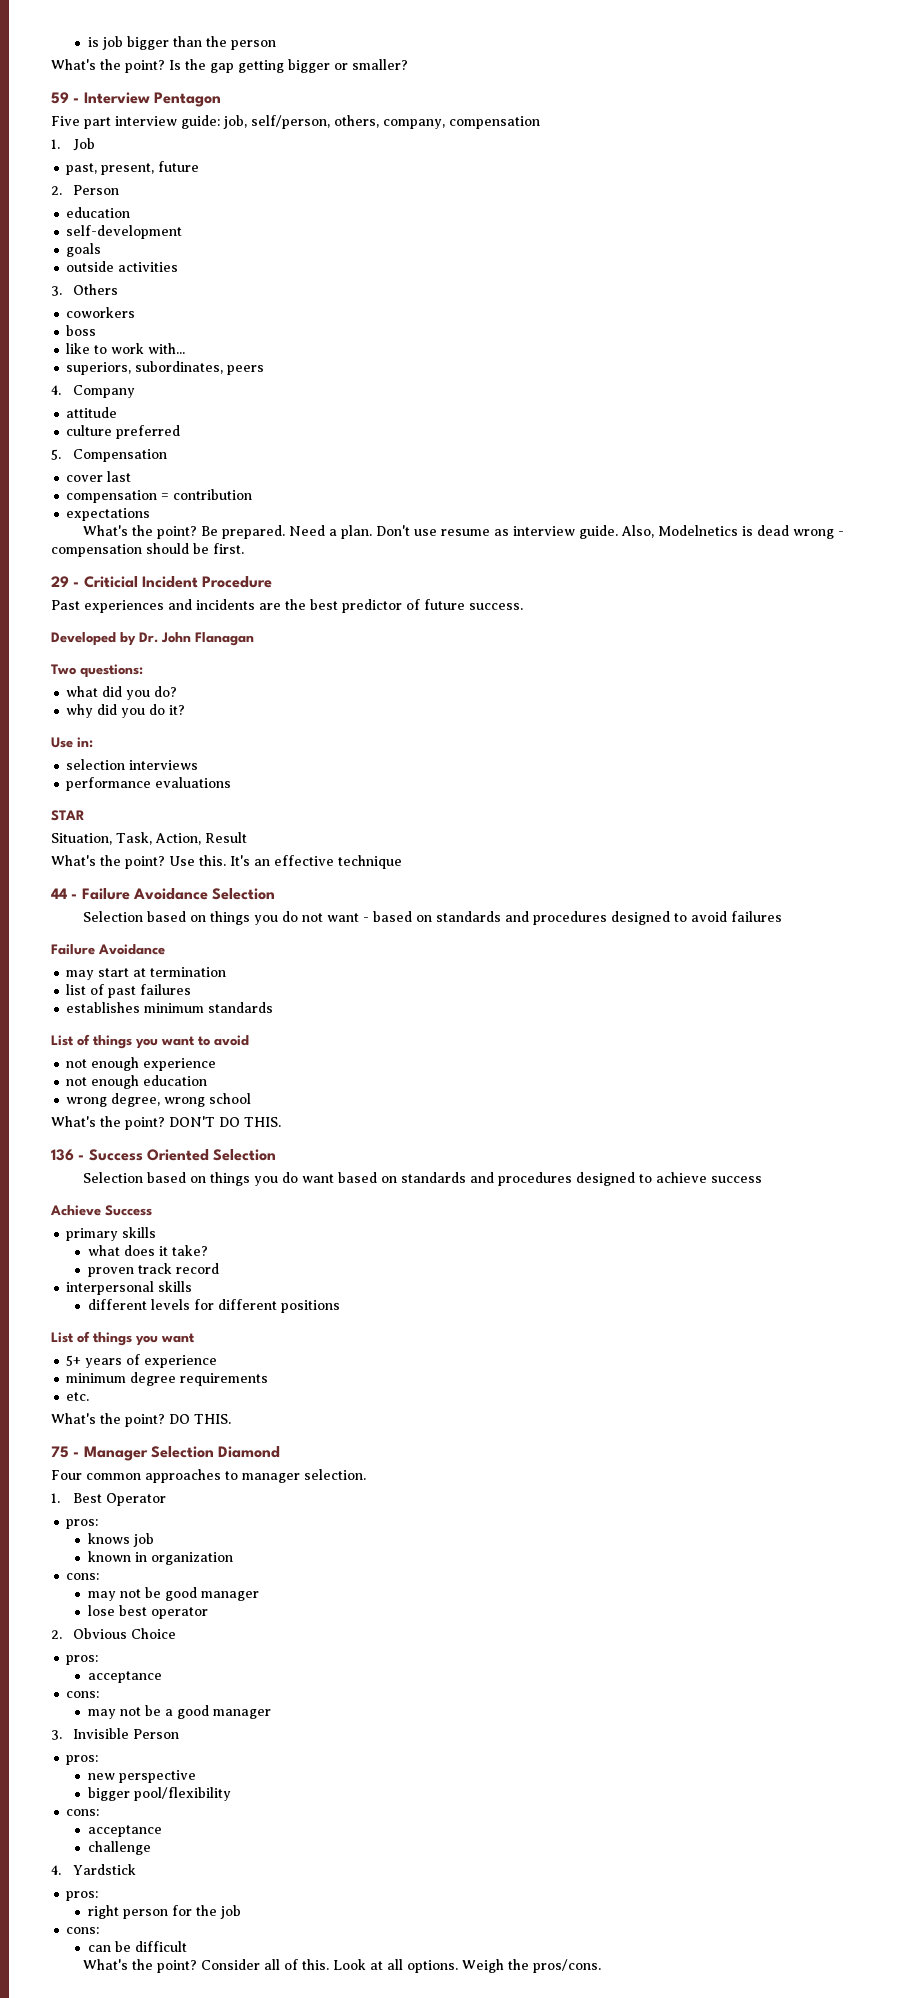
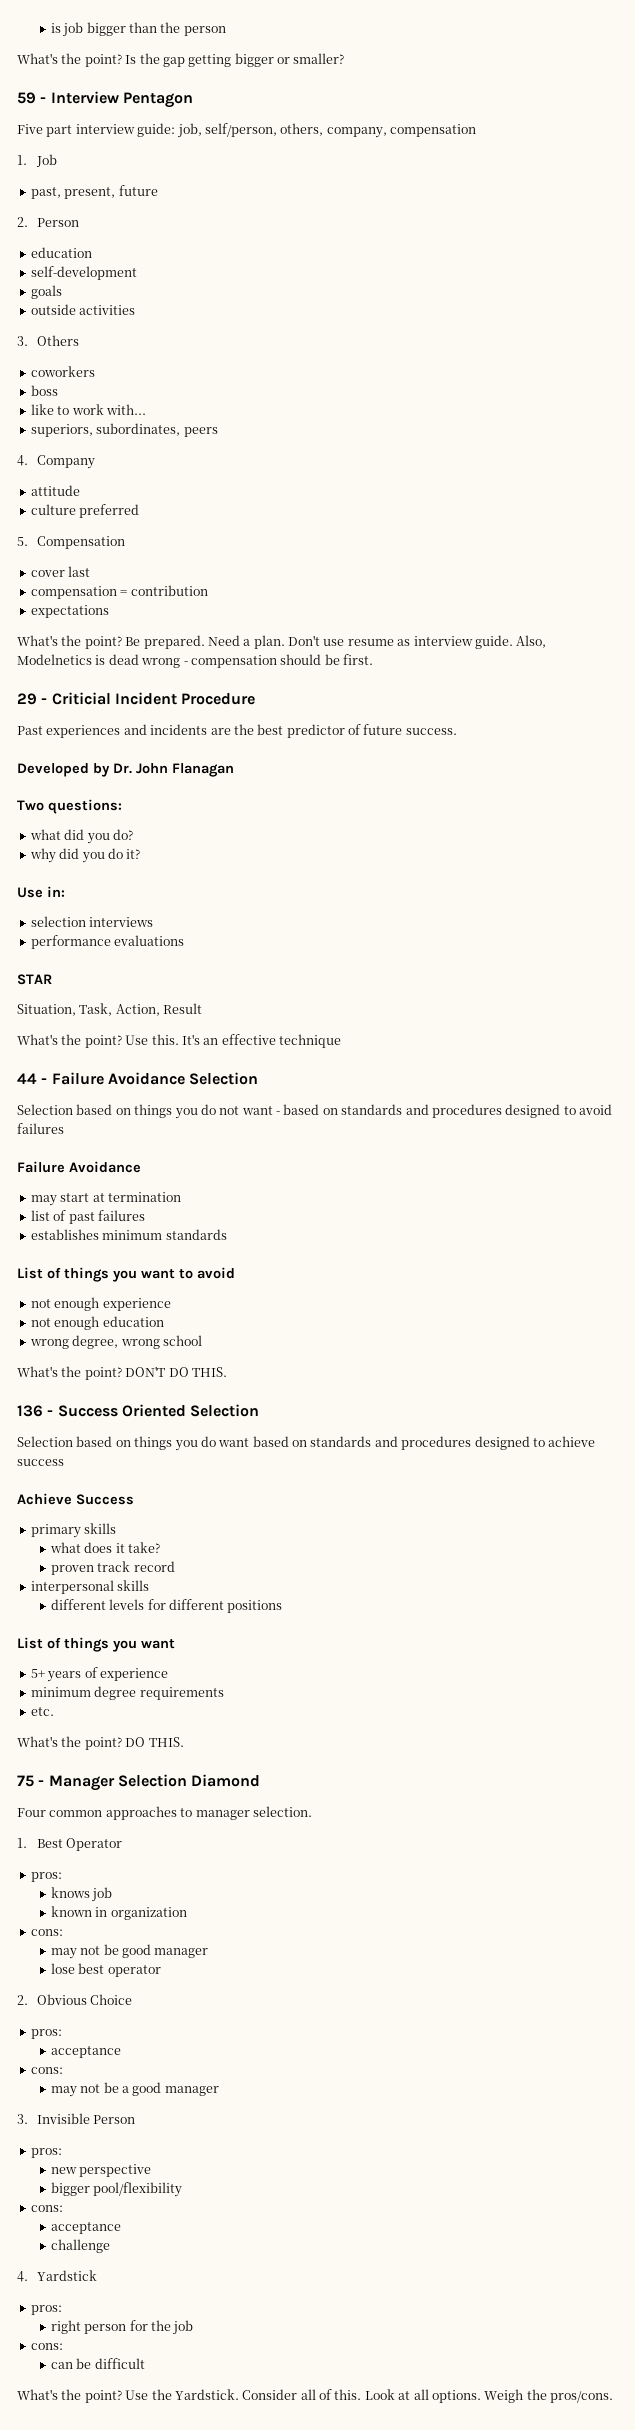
(198, 1966) none -> [125,2389,239,2400] Use the Yardstick.

